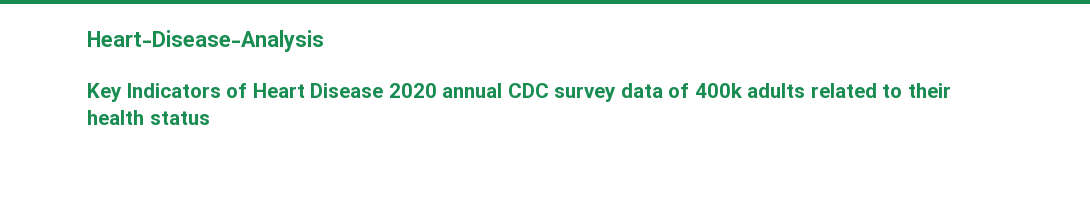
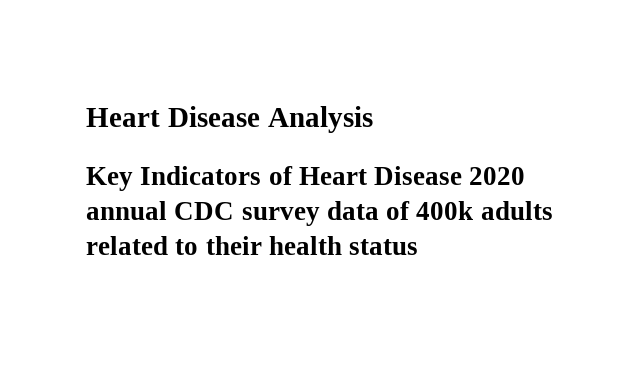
[87,30,324,52] Heart-Disease-Analysis -> [86,106,373,133] Heart Disease Analysis

